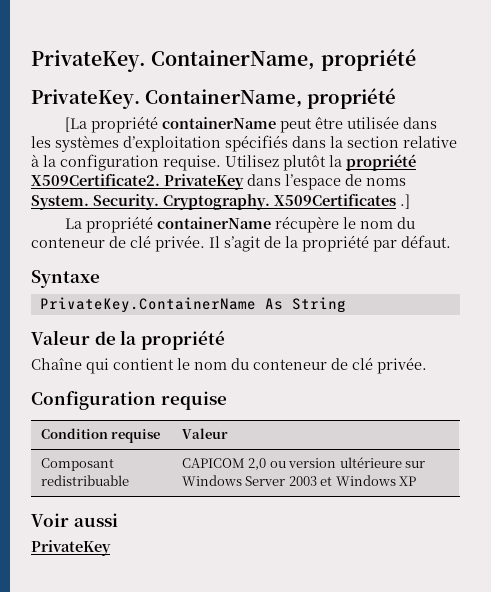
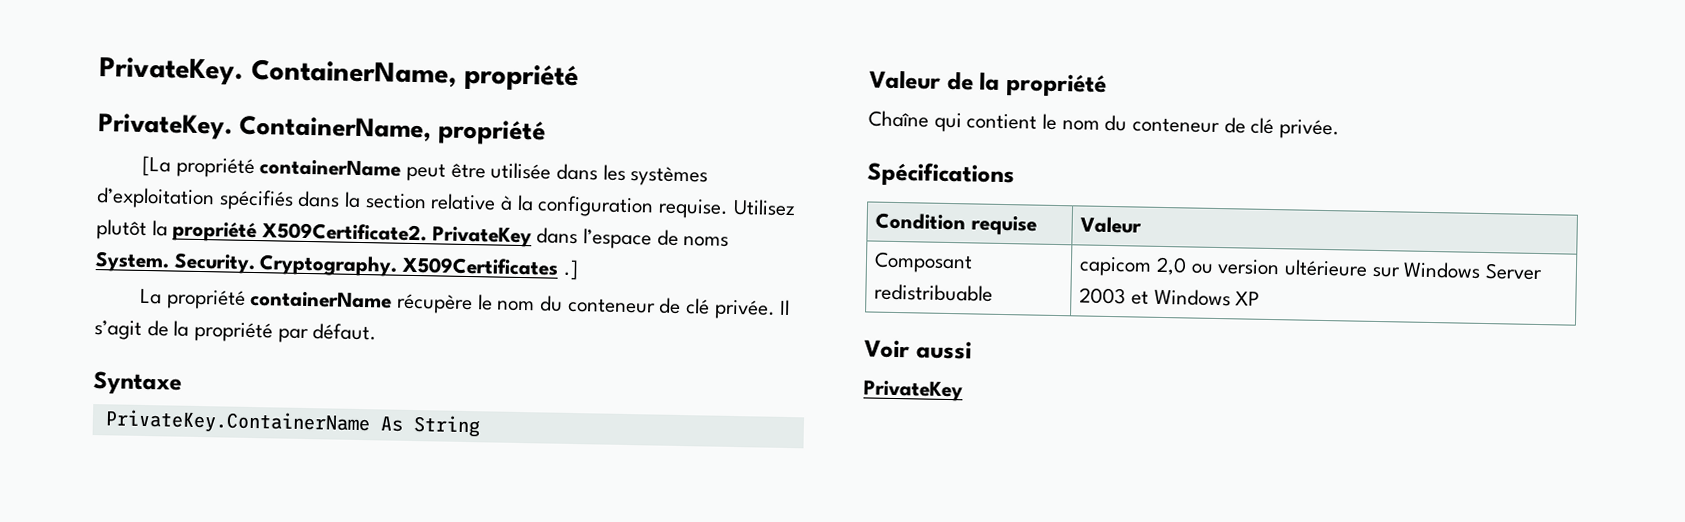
[31,391,227,410] Configuration requise -> [867,161,1015,189] Spécifications
[181,458,245,468] CAPICOM -> [1079,256,1153,277] capicom

